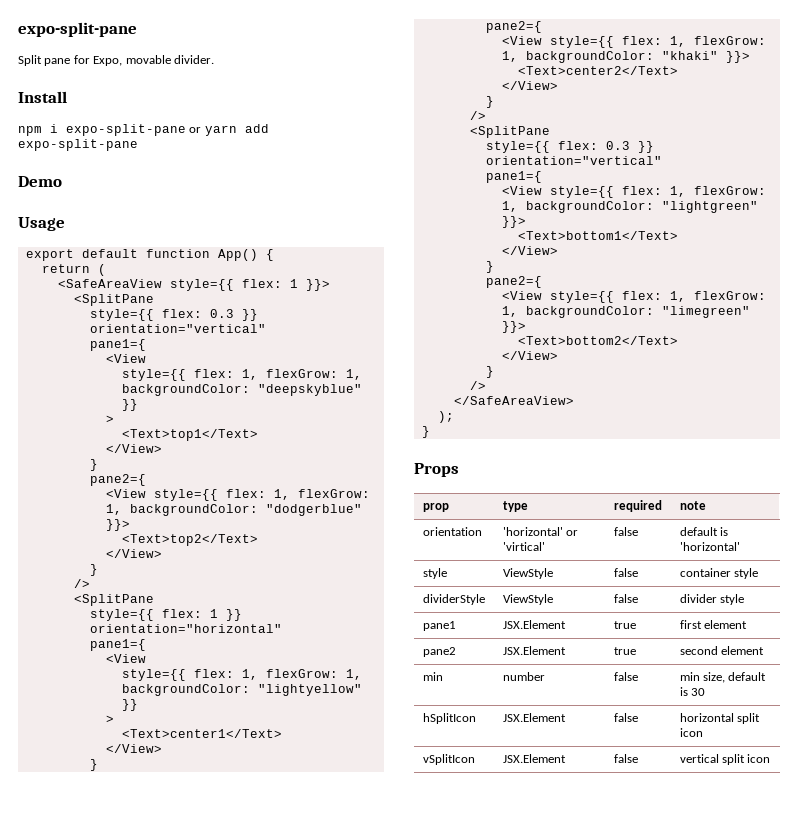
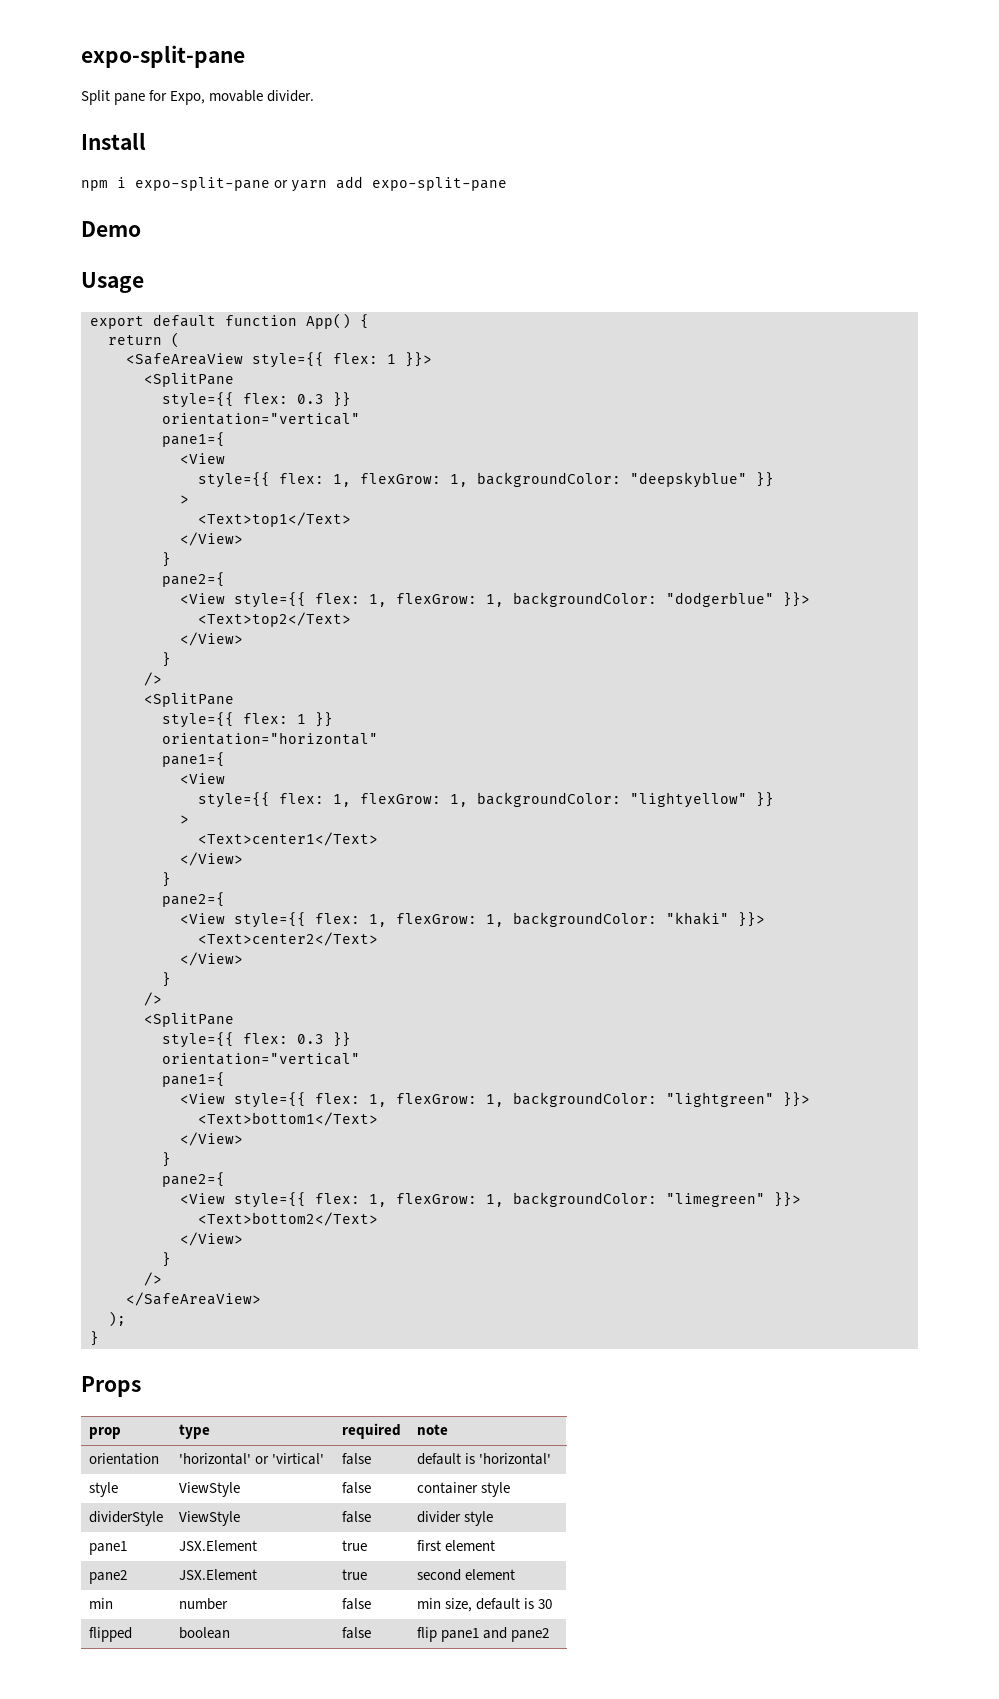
[422,713,476,724] [502,713,566,722] [613,713,638,722] [679,713,760,724] [679,728,703,737] [422,754,475,765] [502,754,566,763] [613,754,638,763] [679,754,771,765] hSplitIcon | JSX.Element | false | horizontal split icon // vSplitIcon | JSX.Element | false | vertical split icon -> [88,1627,132,1642] [178,1627,230,1639] [341,1627,371,1639] [416,1627,549,1642] flipped | boolean | false | flip pane1 and pane2

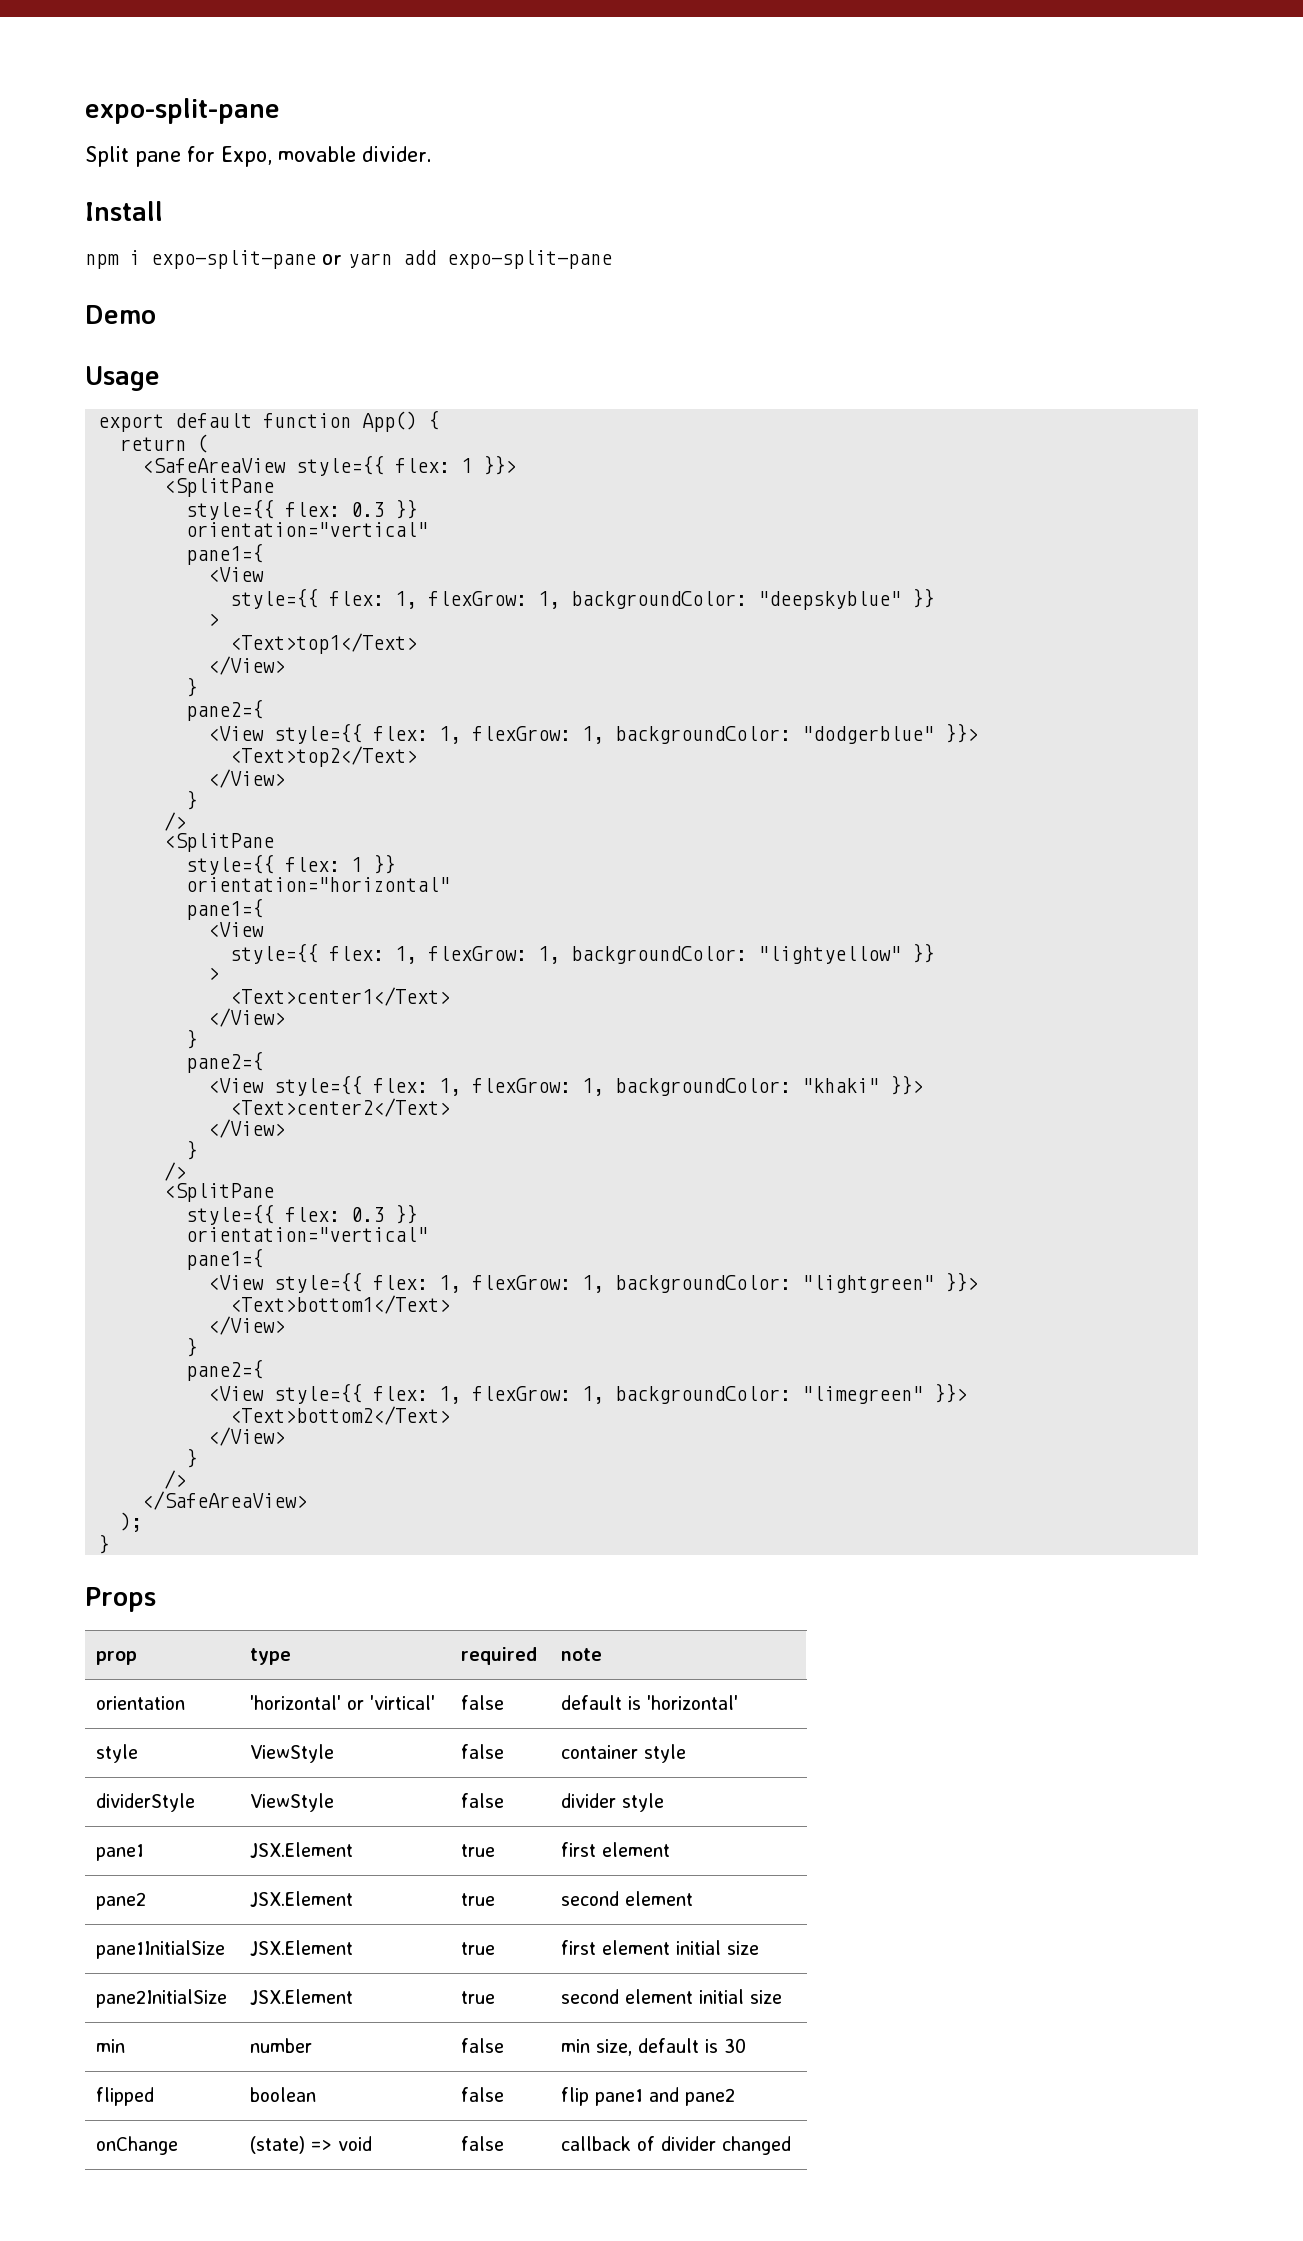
(515, 1574) none -> [96,1940,226,1959] [250,1940,354,1956] [461,1942,496,1955] [561,1940,760,1955] [96,1989,228,2008] [250,1989,354,2005] [461,1991,496,2004] [561,1989,783,2004] // pane1InitialSize | JSX.Element | true | first element initial size // pane2InitialSize | JSX.Element | true | second element initial size
(549, 1635) none -> [96,2136,179,2155] [250,2136,373,2154] [461,2136,505,2151] [561,2136,792,2155] // onChange | (state) => void | false | callback of divider changed

